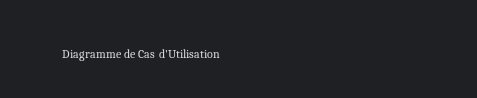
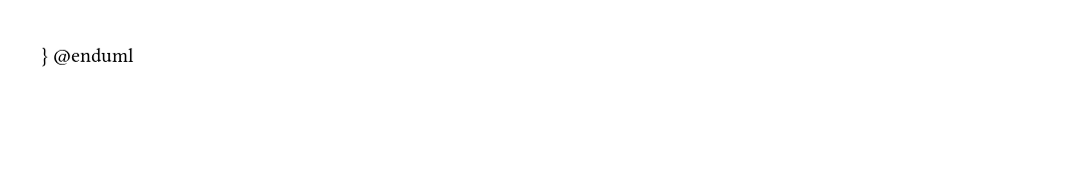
[62,49,220,61] Diagramme de Cas d'Utilisation -> [42,47,136,67] } @enduml

